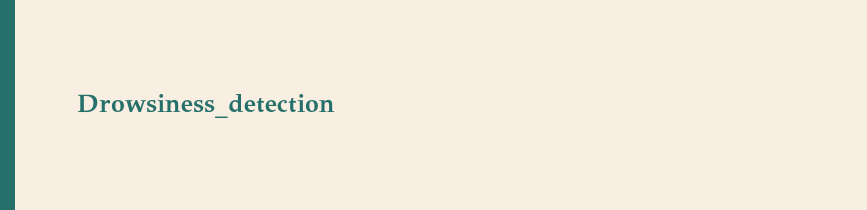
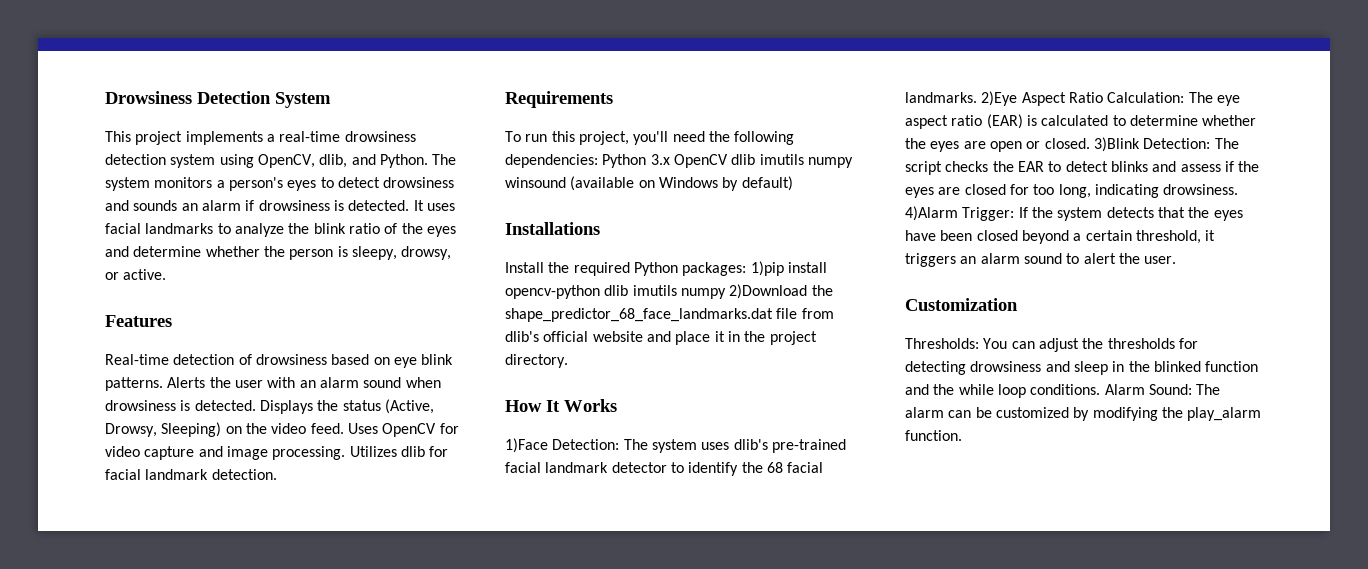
[77,94,335,118] Drowsiness_detection -> [105,91,331,108] [105,131,416,145] [105,154,457,168] [105,177,455,191] [105,200,455,211] [105,223,456,237] [105,246,452,260] [105,269,167,280] [105,315,172,327] [105,354,454,368] [105,377,441,391] [105,399,434,414] [105,422,459,437] [105,446,449,460] [105,469,277,480] [505,91,613,108] [505,131,795,145] [505,154,853,168] [505,176,793,191] [505,222,600,235] [505,261,827,276] [505,284,833,299] [505,308,834,322] [505,331,817,345] [505,354,568,368] [505,399,617,412] [505,438,846,453] [505,462,824,476] [905,91,1240,106] [905,114,1257,129] [905,137,1239,152] [905,161,1260,175] [905,184,1239,198] [905,206,1243,221] [905,230,1216,244] [905,253,1177,267] [905,298,1018,311] [905,338,1198,352] [905,361,1259,375] [905,384,1221,398] [905,407,1262,421] [905,430,962,441] Drowsiness Detection System // This project implements a real-time drowsiness detection system using OpenCV, dlib, and Python. The system monitors a person's eyes to detect drowsiness and sounds an alarm if drowsiness is detected. It uses facial landmarks to analyze the blink ratio of the eyes and determine whether the person is sleepy, drowsy, or active. // Features // Real-time detection of drowsiness based on eye blink patterns. Alerts the user with an alarm sound when drowsiness is detected. Displays the status (Active, Drowsy, Sleeping) on the video feed. Uses OpenCV for video capture and image processing. Utilizes dlib for facial landmark detection. // Requirements // To run this project, you'll need the following dependencies: Python 3.x OpenCV dlib imutils numpy winsound (available on Windows by default) // Installations // Install the required Python packages: 1)pip install opencv-python dlib imutils numpy 2)Download the shape_predictor_68_face_landmarks.dat file from dlib's official website and place it in the project directory. // How It Works // 1)Face Detection: The system uses dlib's pre-trained facial landmark detector to identify the 68 facial landmarks. 2)Eye Aspect Ratio Calculation: The eye aspect ratio (EAR) is calculated to determine whether the eyes are open or closed. 3)Blink Detection: The script checks the EAR to detect blinks and assess if the eyes are closed for too long, indicating drowsiness. 4)Alarm Trigger: If the system detects that the eyes have been closed beyond a certain threshold, it triggers an alarm sound to alert the user. // Customization // Thresholds: You can adjust the thresholds for detecting drowsiness and sleep in the blinked function and the while loop conditions. Alarm Sound: The alarm can be customized by modifying the play_alarm function.

